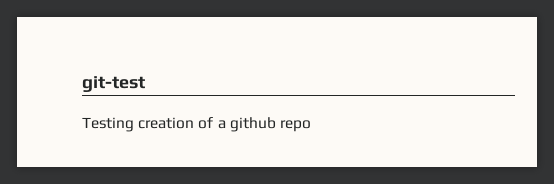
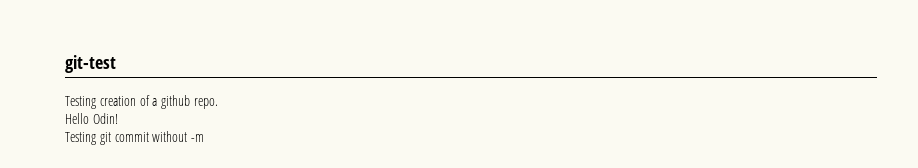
[279,120,311,132] repo -> [193,98,218,109] [65,113,118,124] [65,131,205,145] repo. // Hello Odin! // Testing git commit without -m

